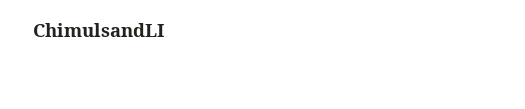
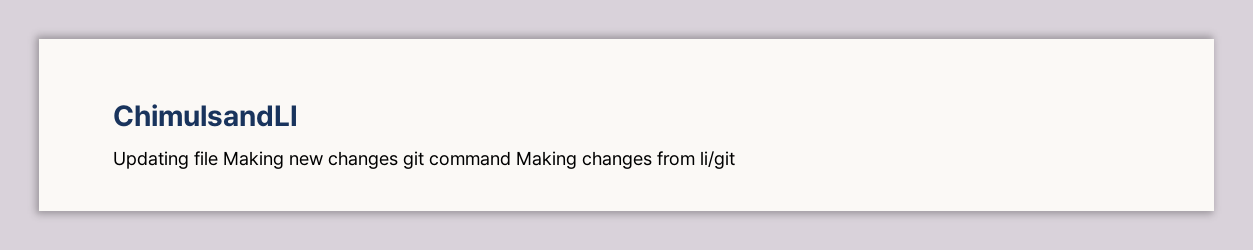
(164, 30) none -> [113,151,735,169] // Updating file Making new changes git command Making changes from li/git

